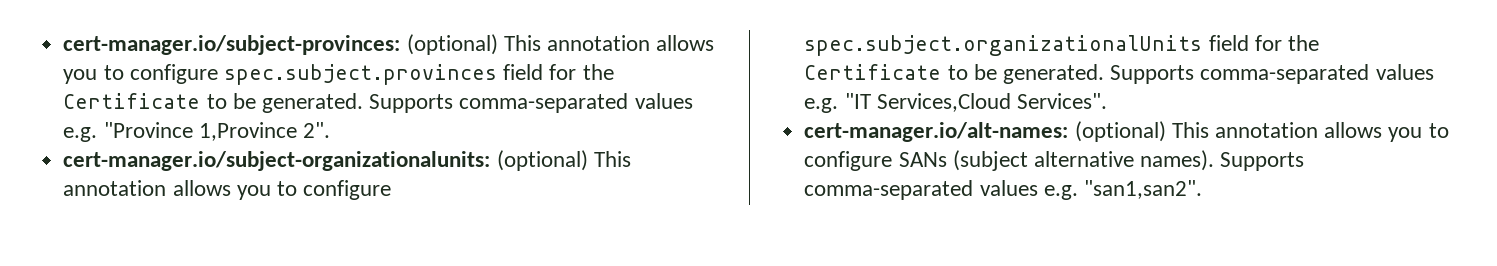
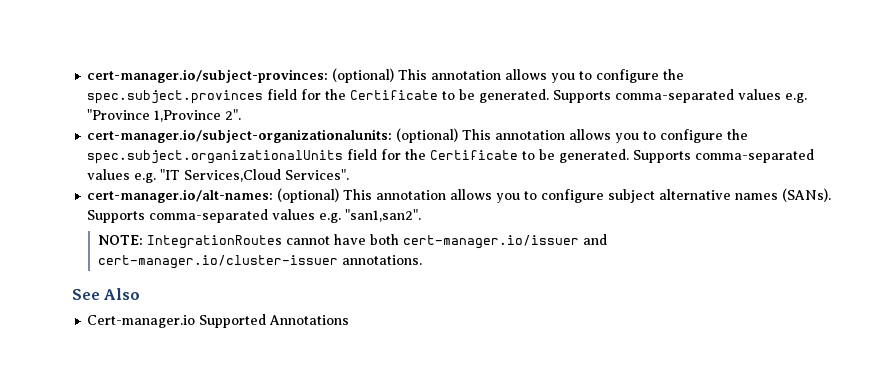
(218, 74) none -> [663,69,685,80] the
(392, 190) none -> [727,129,749,140] the
[898,150,1215,171] SANs (subject alternative names). -> [608,188,832,203] subject alternative names (SANs).
(1202, 189) none -> [97,234,607,249] [97,255,422,269] [72,288,141,300] [87,314,350,328] // NOTE: IntegrationRoutes cannot have both cert-manager.io/issuer and cert-manager.io/cluster-issuer annotations. // See Also // Cert-manager.io Supported Annotations

